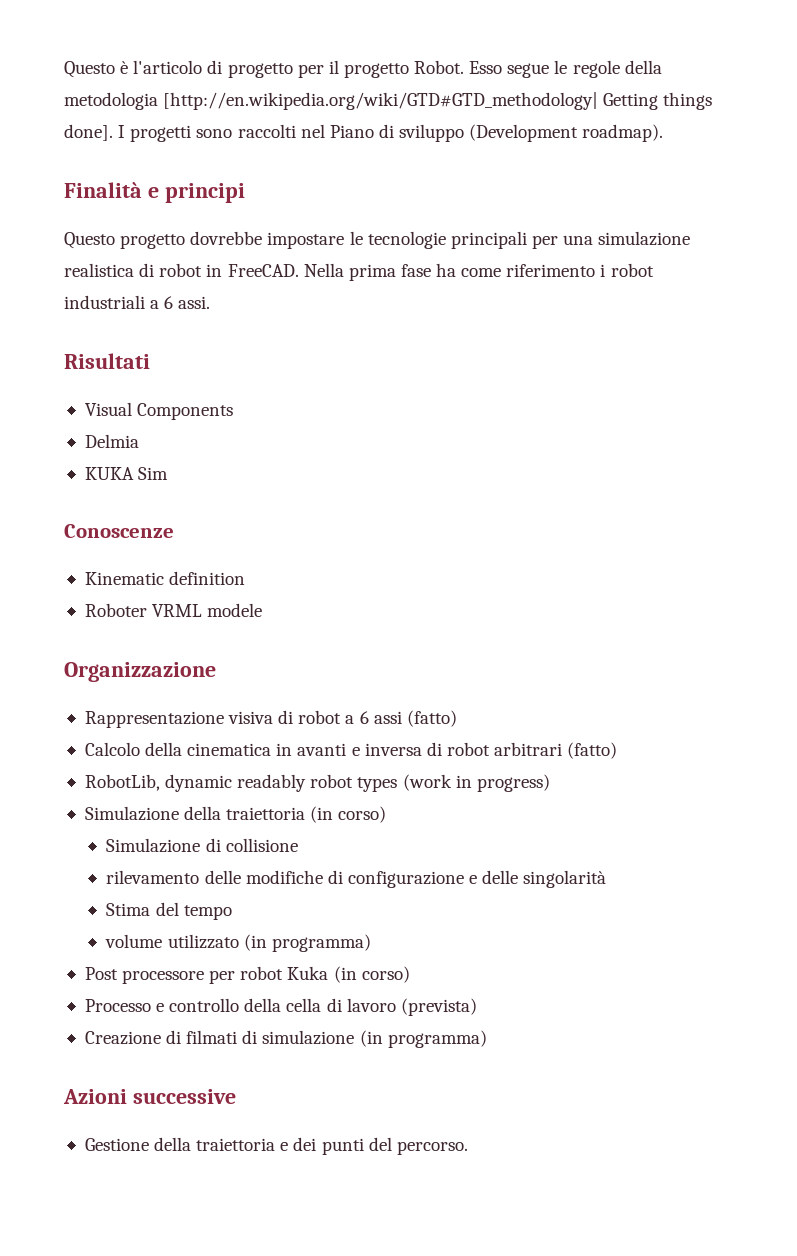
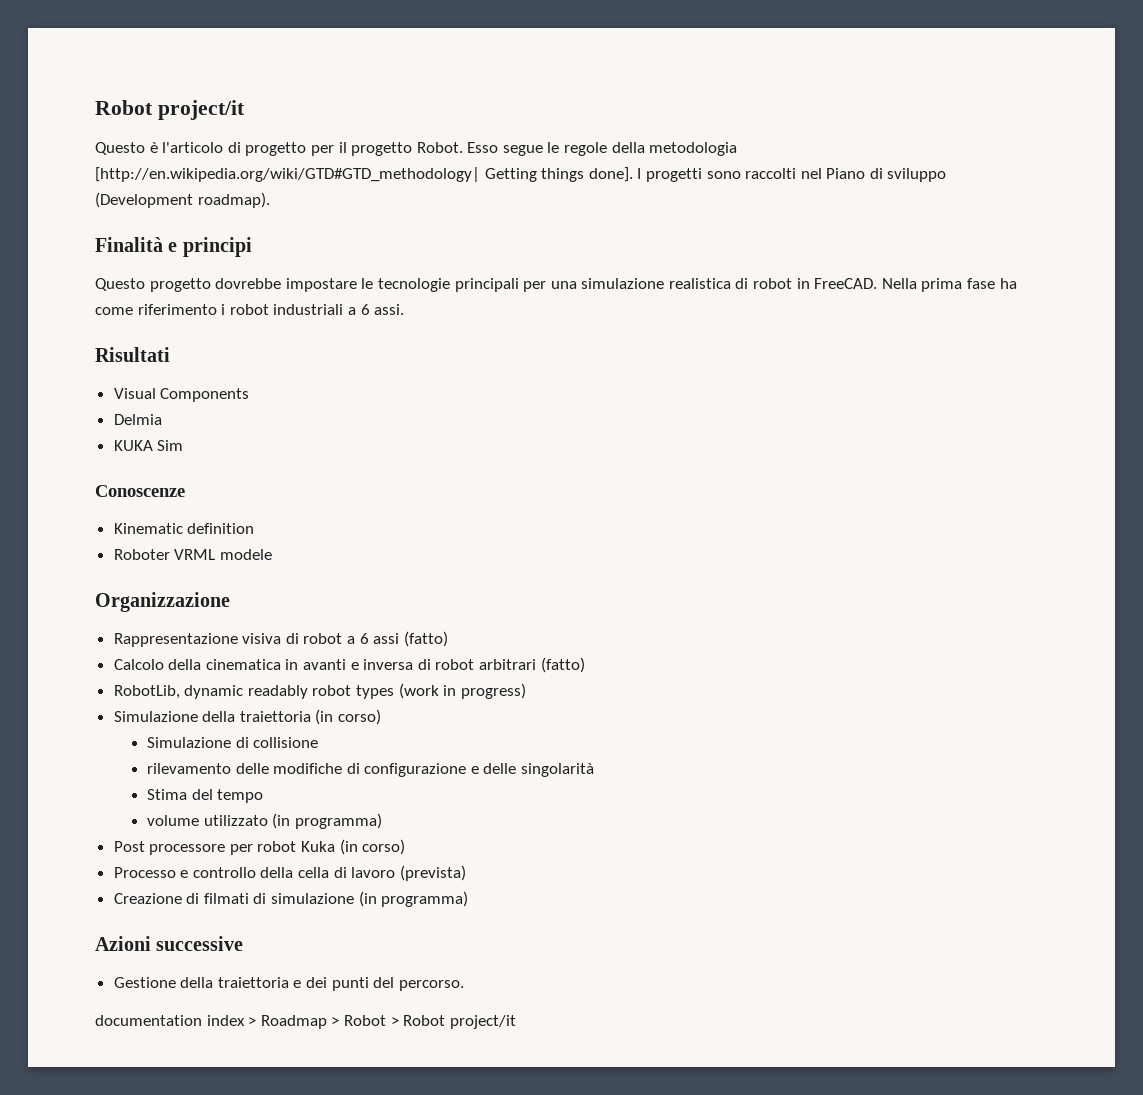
(64, 69) none -> [95,100,245,120] Robot project/it //
(468, 1148) none -> [95,1015,516,1029] // documentation index > Roadmap > Robot > Robot project/it

